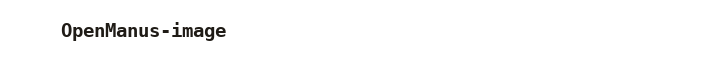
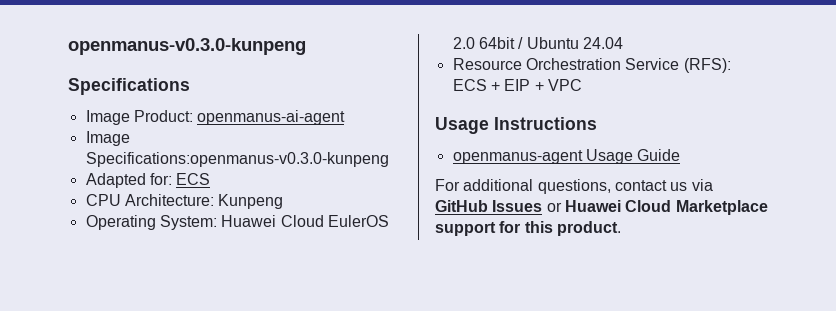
[61,22,226,41] OpenManus-image -> [68,38,306,55] [68,78,190,95] [85,110,346,125] [85,131,130,146] [85,152,389,167] [85,173,211,188] [85,194,284,209] [85,215,389,230] [452,37,623,49] [452,58,731,73] [452,79,582,91] [435,117,597,134] [452,149,681,164] [435,179,713,194] [435,200,768,215] [435,221,621,236] openmanus-v0.3.0-kunpeng // Specifications // Image Product: openmanus-ai-agent // Image Specifications:openmanus-v0.3.0-kunpeng // Adapted for: ECS // CPU Architecture: Kunpeng // Operating System: Huawei Cloud EulerOS 2.0 64bit / Ubuntu 24.04 // Resource Orchestration Service (RFS): ECS + EIP + VPC // Usage Instructions // openmanus-agent Usage Guide // For additional questions, contact us via GitHub Issues or Huawei Cloud Marketplace support for this product.

